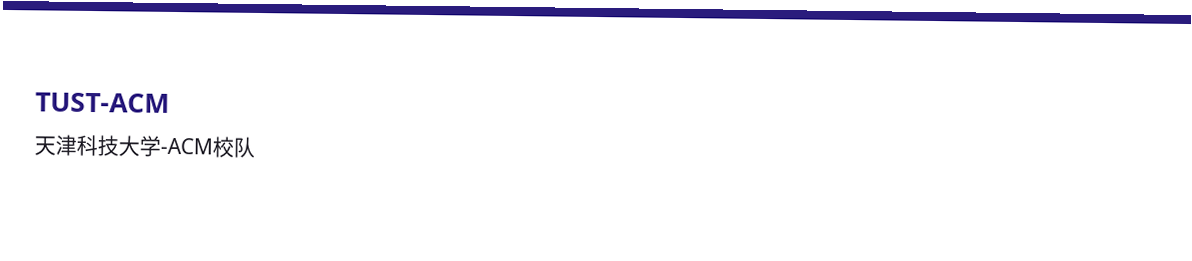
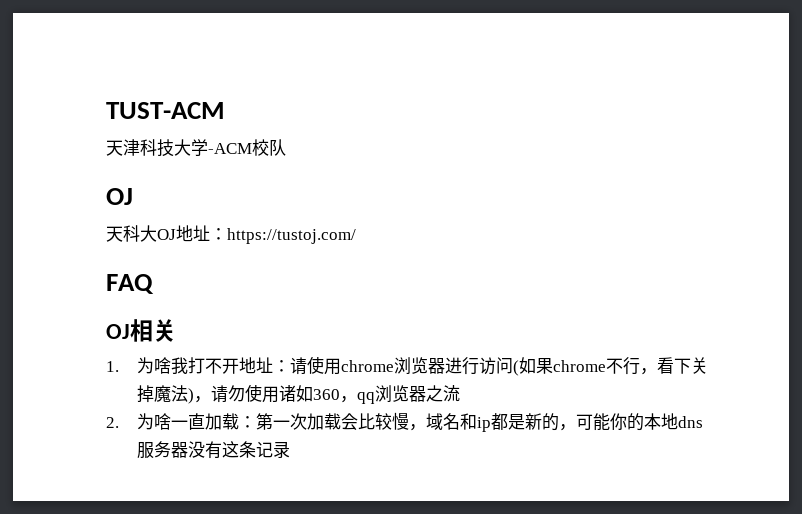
(255, 147) none -> [106,188,133,205] [106,225,356,244] [106,274,154,294] [106,319,176,342] [106,356,709,376] [137,384,461,404] [106,412,704,432] [137,441,291,459] // OJ // 天科大OJ地址：https://tustoj.com/ // FAQ // OJ相关 // 1.为啥我打不开地址：请使用chrome浏览器进行访问(如果chrome不行，看下关掉魔法)，请勿使用诸如360，qq浏览器之流 // 2.为啥一直加载：第一次加载会比较慢，域名和ip都是新的，可能你的本地dns服务器没有这条记录

